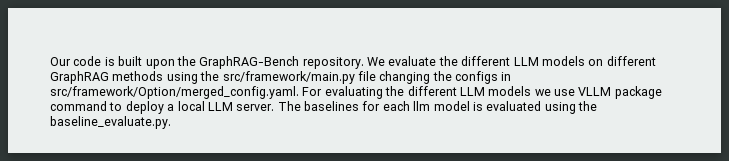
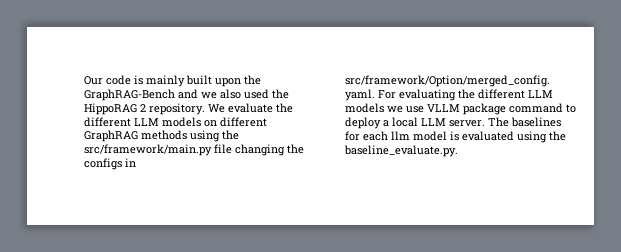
(115, 61) none -> [146,75,185,87] mainly
(300, 62) none -> [178,89,289,99] [84,103,146,115] and we also used the HippoRAG 2

